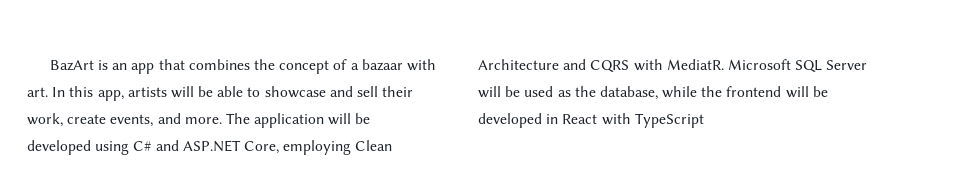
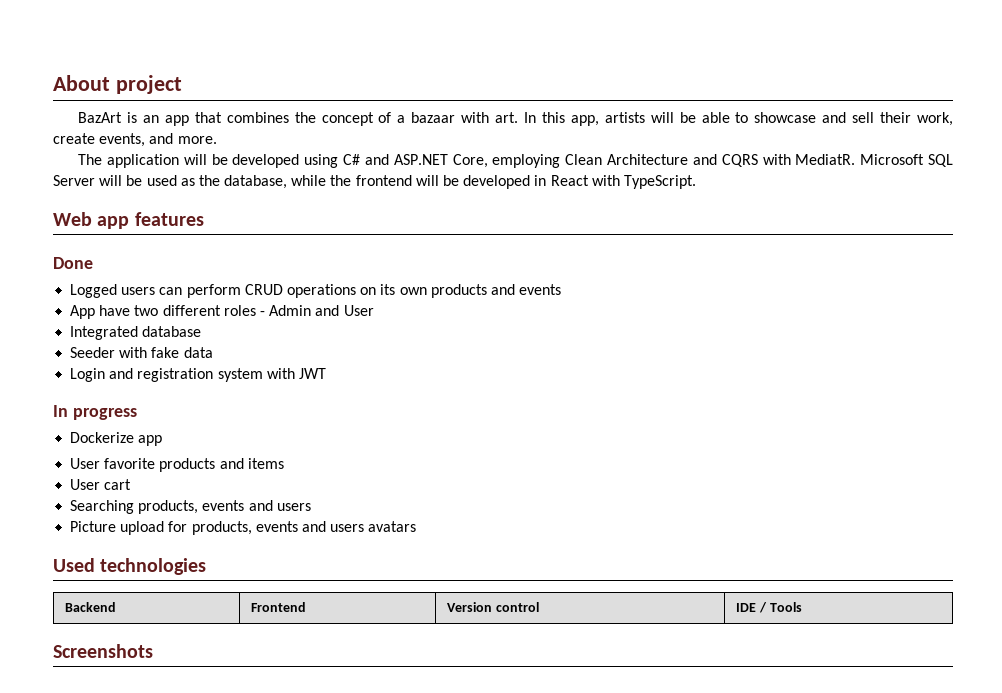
(49, 65) none -> [53,75,182,94] About project //
(222, 120) none -> (217, 140) //
[634,113,704,128] TypeScript -> [623,175,696,189] [53,212,204,229] [53,257,93,269] [70,284,562,298] [70,305,374,319] [70,326,202,340] [70,347,213,358] [70,368,326,382] [53,405,137,420] [70,432,163,446] [70,458,284,472] [70,479,132,490] [70,500,311,514] [70,521,417,535] [53,558,207,575] [64,602,116,612] [250,602,306,612] [446,602,539,612] [735,602,802,613] [53,644,153,658] TypeScript. // Web app features // Done // Logged users can perform CRUD operations on its own products and events // App have two different roles - Admin and User // Integrated database // Seeder with fake data // Login and registration system with JWT // In progress // Dockerize app // User favorite products and items // User cart // Searching products, events and users // Picture upload for products, events and users avatars // Used technologies // Backend | Frontend | Version control | IDE / Tools // Screenshots

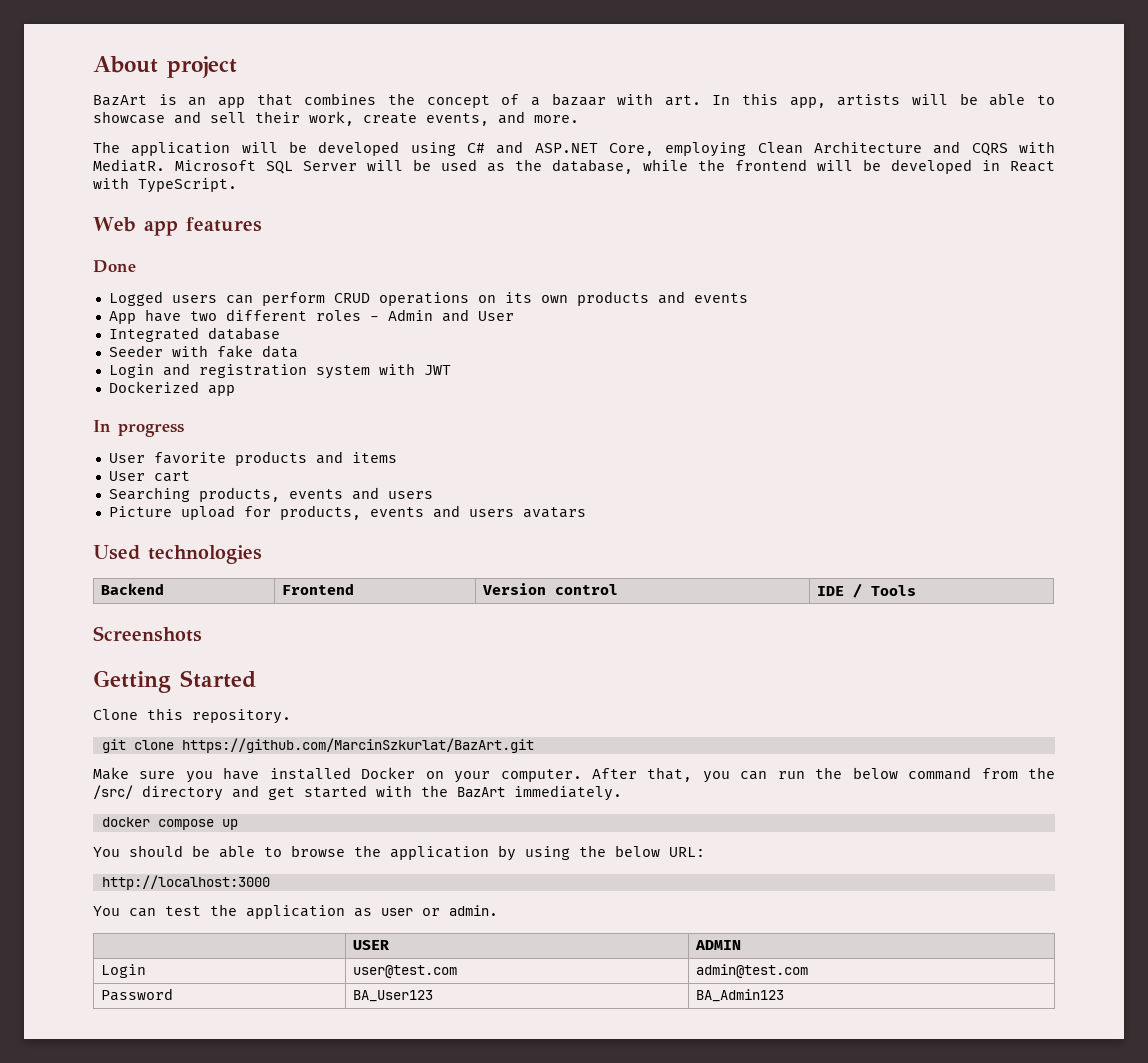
(326, 373) none -> [108,381,235,396] // Dockerized app
[70,432,163,446] // Dockerize app -> (184, 430) none
(153, 651) none -> [93,670,256,693] [93,708,291,724] [101,738,534,753] [93,767,1056,783] [93,785,622,801] [101,817,238,830] [93,845,705,861] [101,875,270,890] [93,904,498,919] [353,940,390,950] [695,940,742,950] [101,964,147,978] [353,965,458,978] [696,964,809,978] [101,988,174,1001] [353,990,434,1002] [696,989,785,1002] // Getting Started // Clone this repository. // git clone https://github.com/MarcinSzkurlat/BazArt.git // Make sure you have installed Docker on your computer. After that, you can run the below command from the /src/ directory and get started with the BazArt immediately. // docker compose up // You should be able to browse the application by using the below URL: // http://localhost:3000 // You can test the application as user or admin. // | USER | ADMIN // Login | user@test.com | admin@test.com // Password | BA_User123 | BA_Admin123

